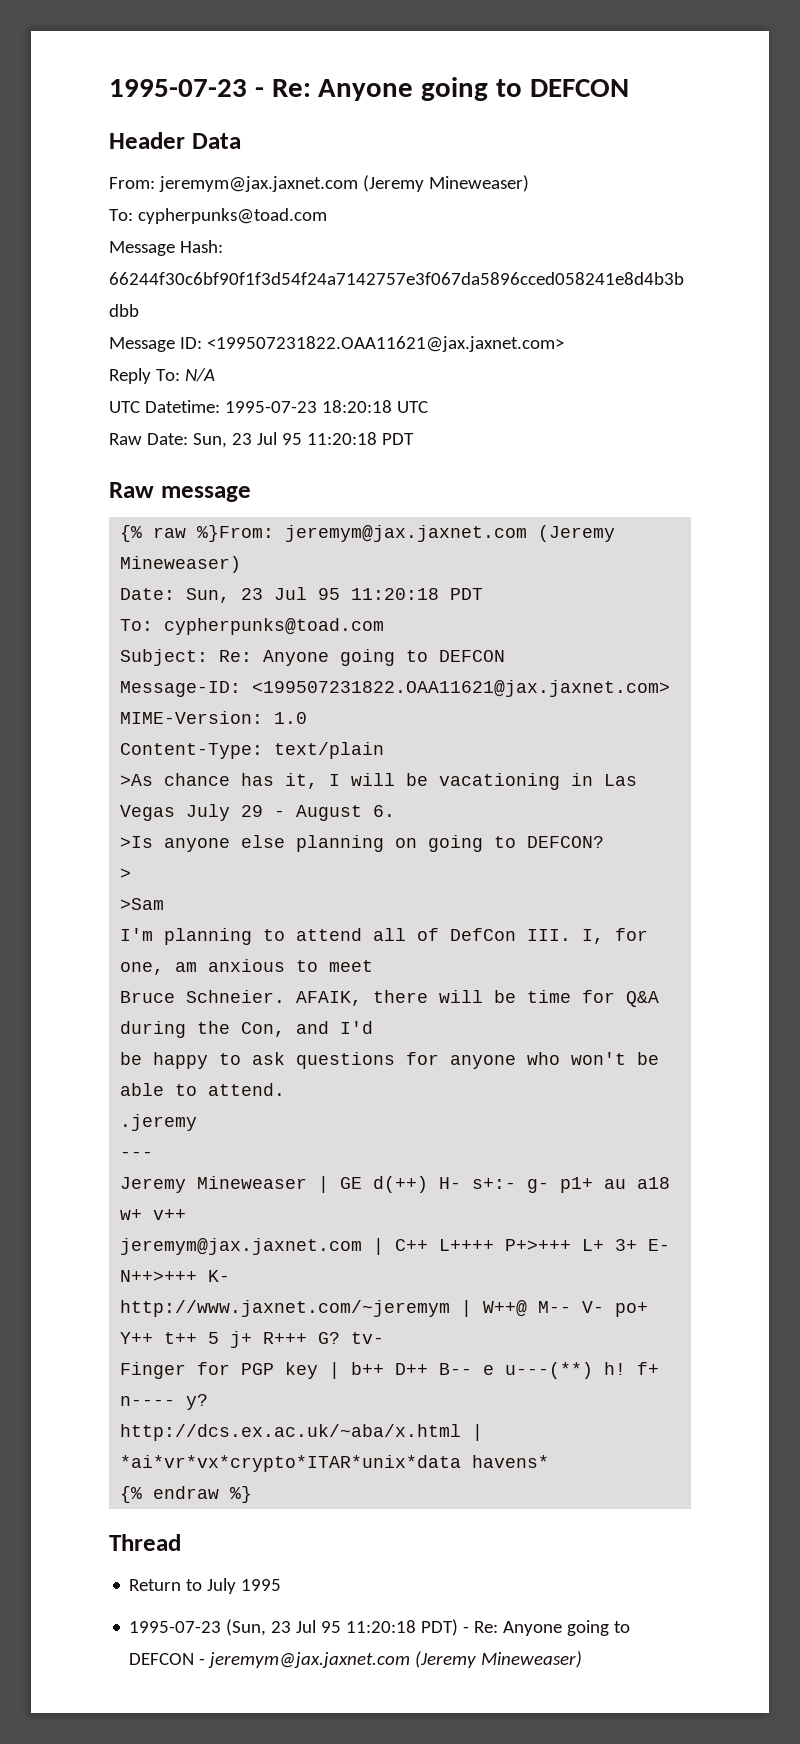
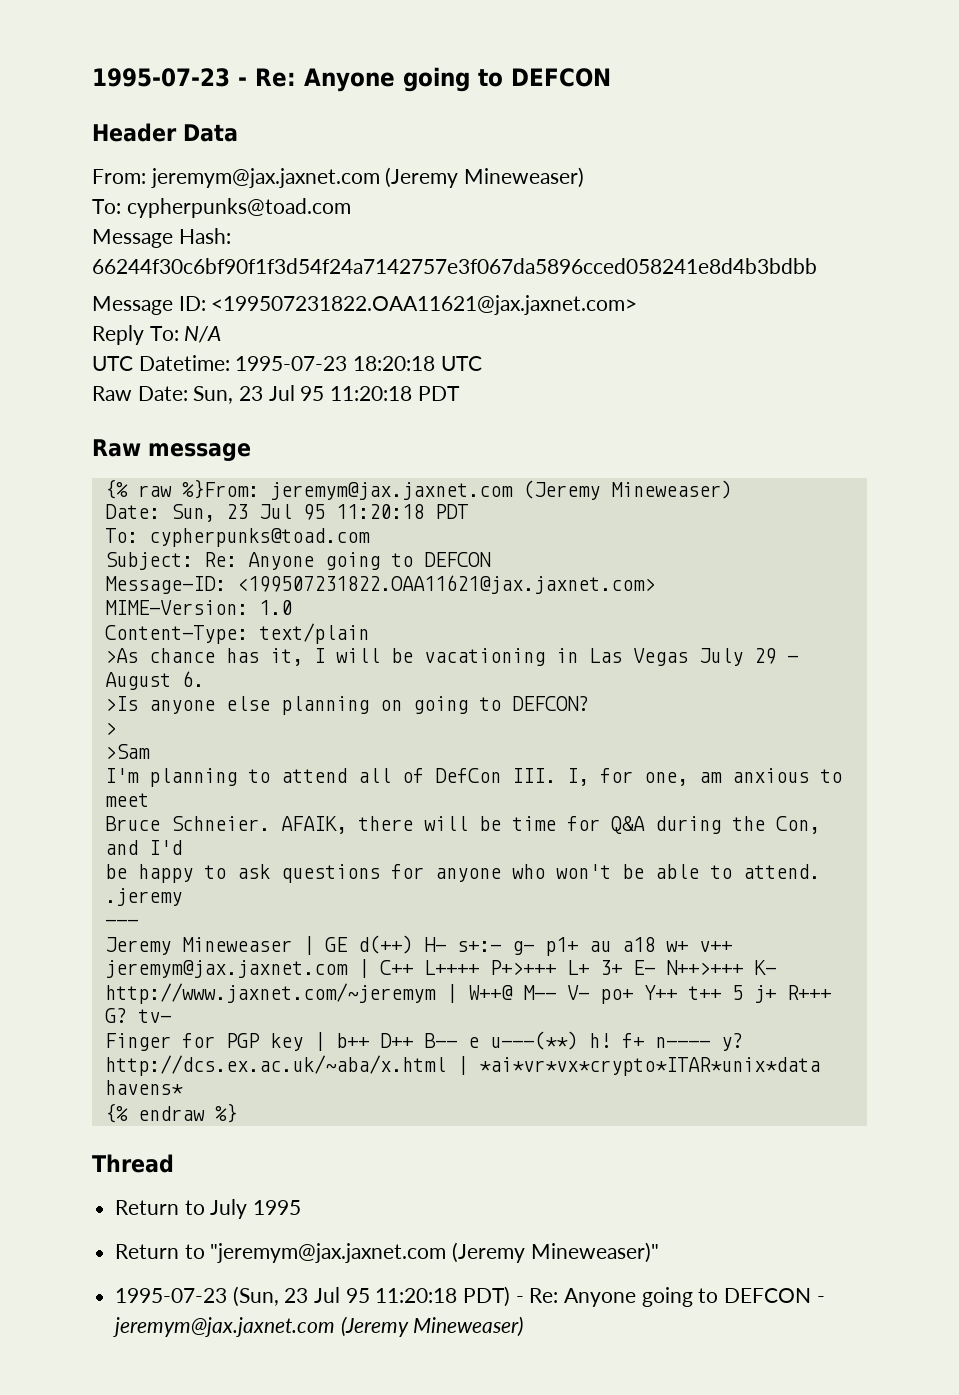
(282, 1585) none -> [115,1242,659,1263] // Return to "jeremym@jax.jaxnet.com (Jeremy Mineweaser)"

